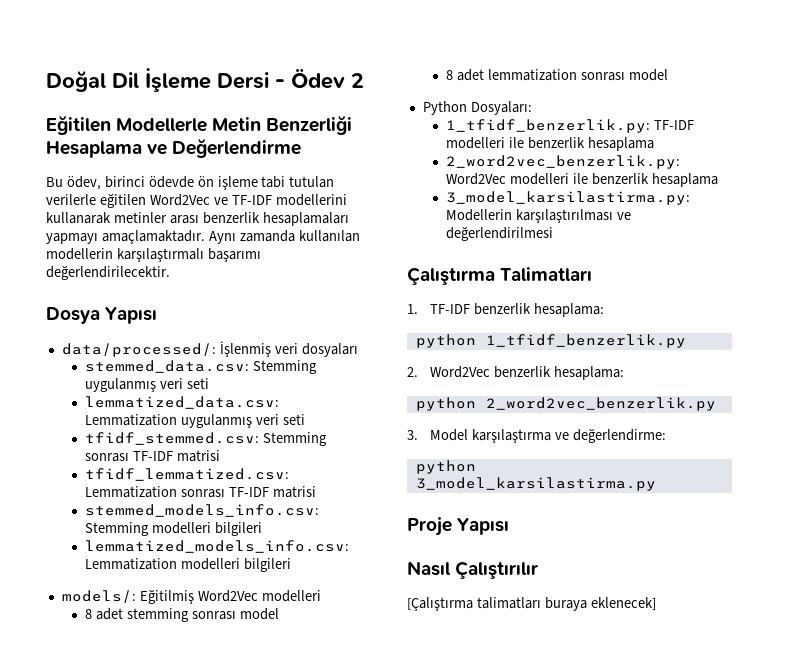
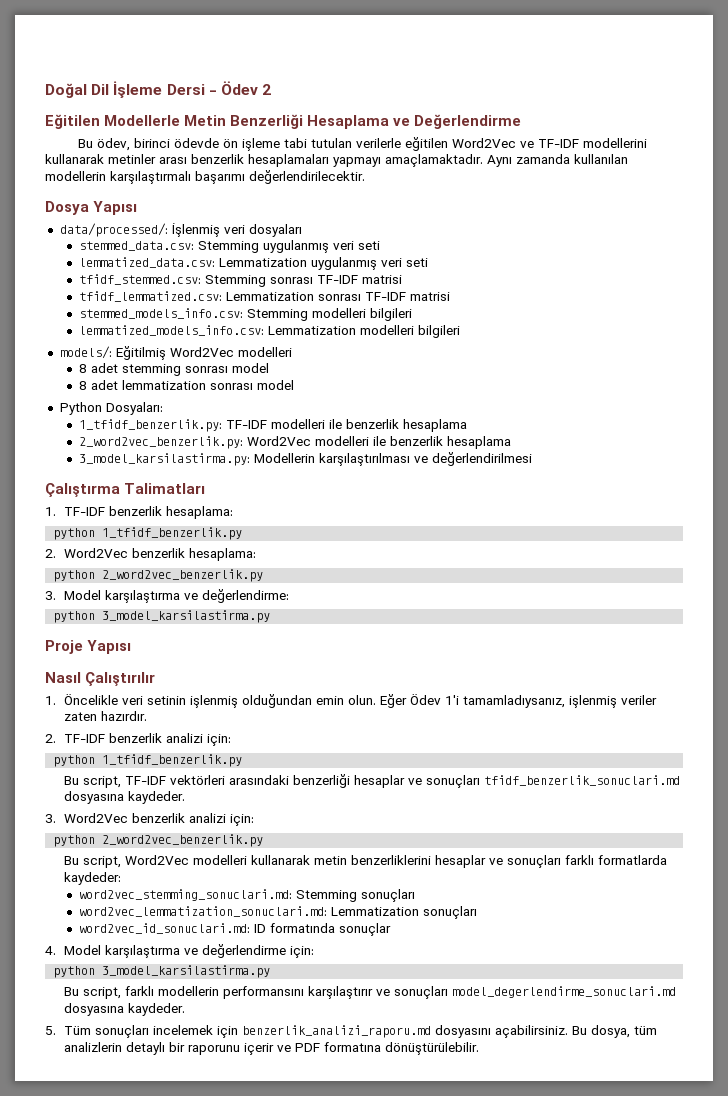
[407,597,656,611] [Çalıştırma talimatları buraya eklenecek] -> [45,694,657,708] [63,711,147,721] [45,733,231,746] [53,754,243,767] [63,774,680,788] [63,791,185,804] [45,813,254,826] [53,834,264,847] [63,855,667,868] [63,872,121,885] [78,889,415,902] [78,906,477,919] [78,923,391,936] [45,944,314,958] [53,965,271,978] [63,986,676,999] [63,1003,185,1016] [45,1025,657,1038] [63,1042,479,1055] 1. Öncelikle veri setinin işlenmiş olduğundan emin olun. Eğer Ödev 1'i tamamladıysanız, işlenmiş veriler zaten hazırdır. // 2. TF-IDF benzerlik analizi için: // python 1_tfidf_benzerlik.py // Bu script, TF-IDF vektörleri arasındaki benzerliği hesaplar ve sonuçları tfidf_benzerlik_sonuclari.md dosyasına kaydeder. // 3. Word2Vec benzerlik analizi için: // python 2_word2vec_benzerlik.py // Bu script, Word2Vec modelleri kullanarak metin benzerliklerini hesaplar ve sonuçları farklı formatlarda kaydeder: // word2vec_stemming_sonuclari.md: Stemming sonuçları // word2vec_lemmatization_sonuclari.md: Lemmatization sonuçları // word2vec_id_sonuclari.md: ID formatında sonuçlar // 4. Model karşılaştırma ve değerlendirme için: // python 3_model_karsilastirma.py // Bu script, farklı modellerin performansını karşılaştırır ve sonuçları model_degerlendirme_sonuclari.md dosyasına kaydeder. // 5. Tüm sonuçları incelemek için benzerlik_analizi_raporu.md dosyasını açabilirsiniz. Bu dosya, tüm analizlerin detaylı bir raporunu içerir ve PDF formatına dönüştürülebilir.

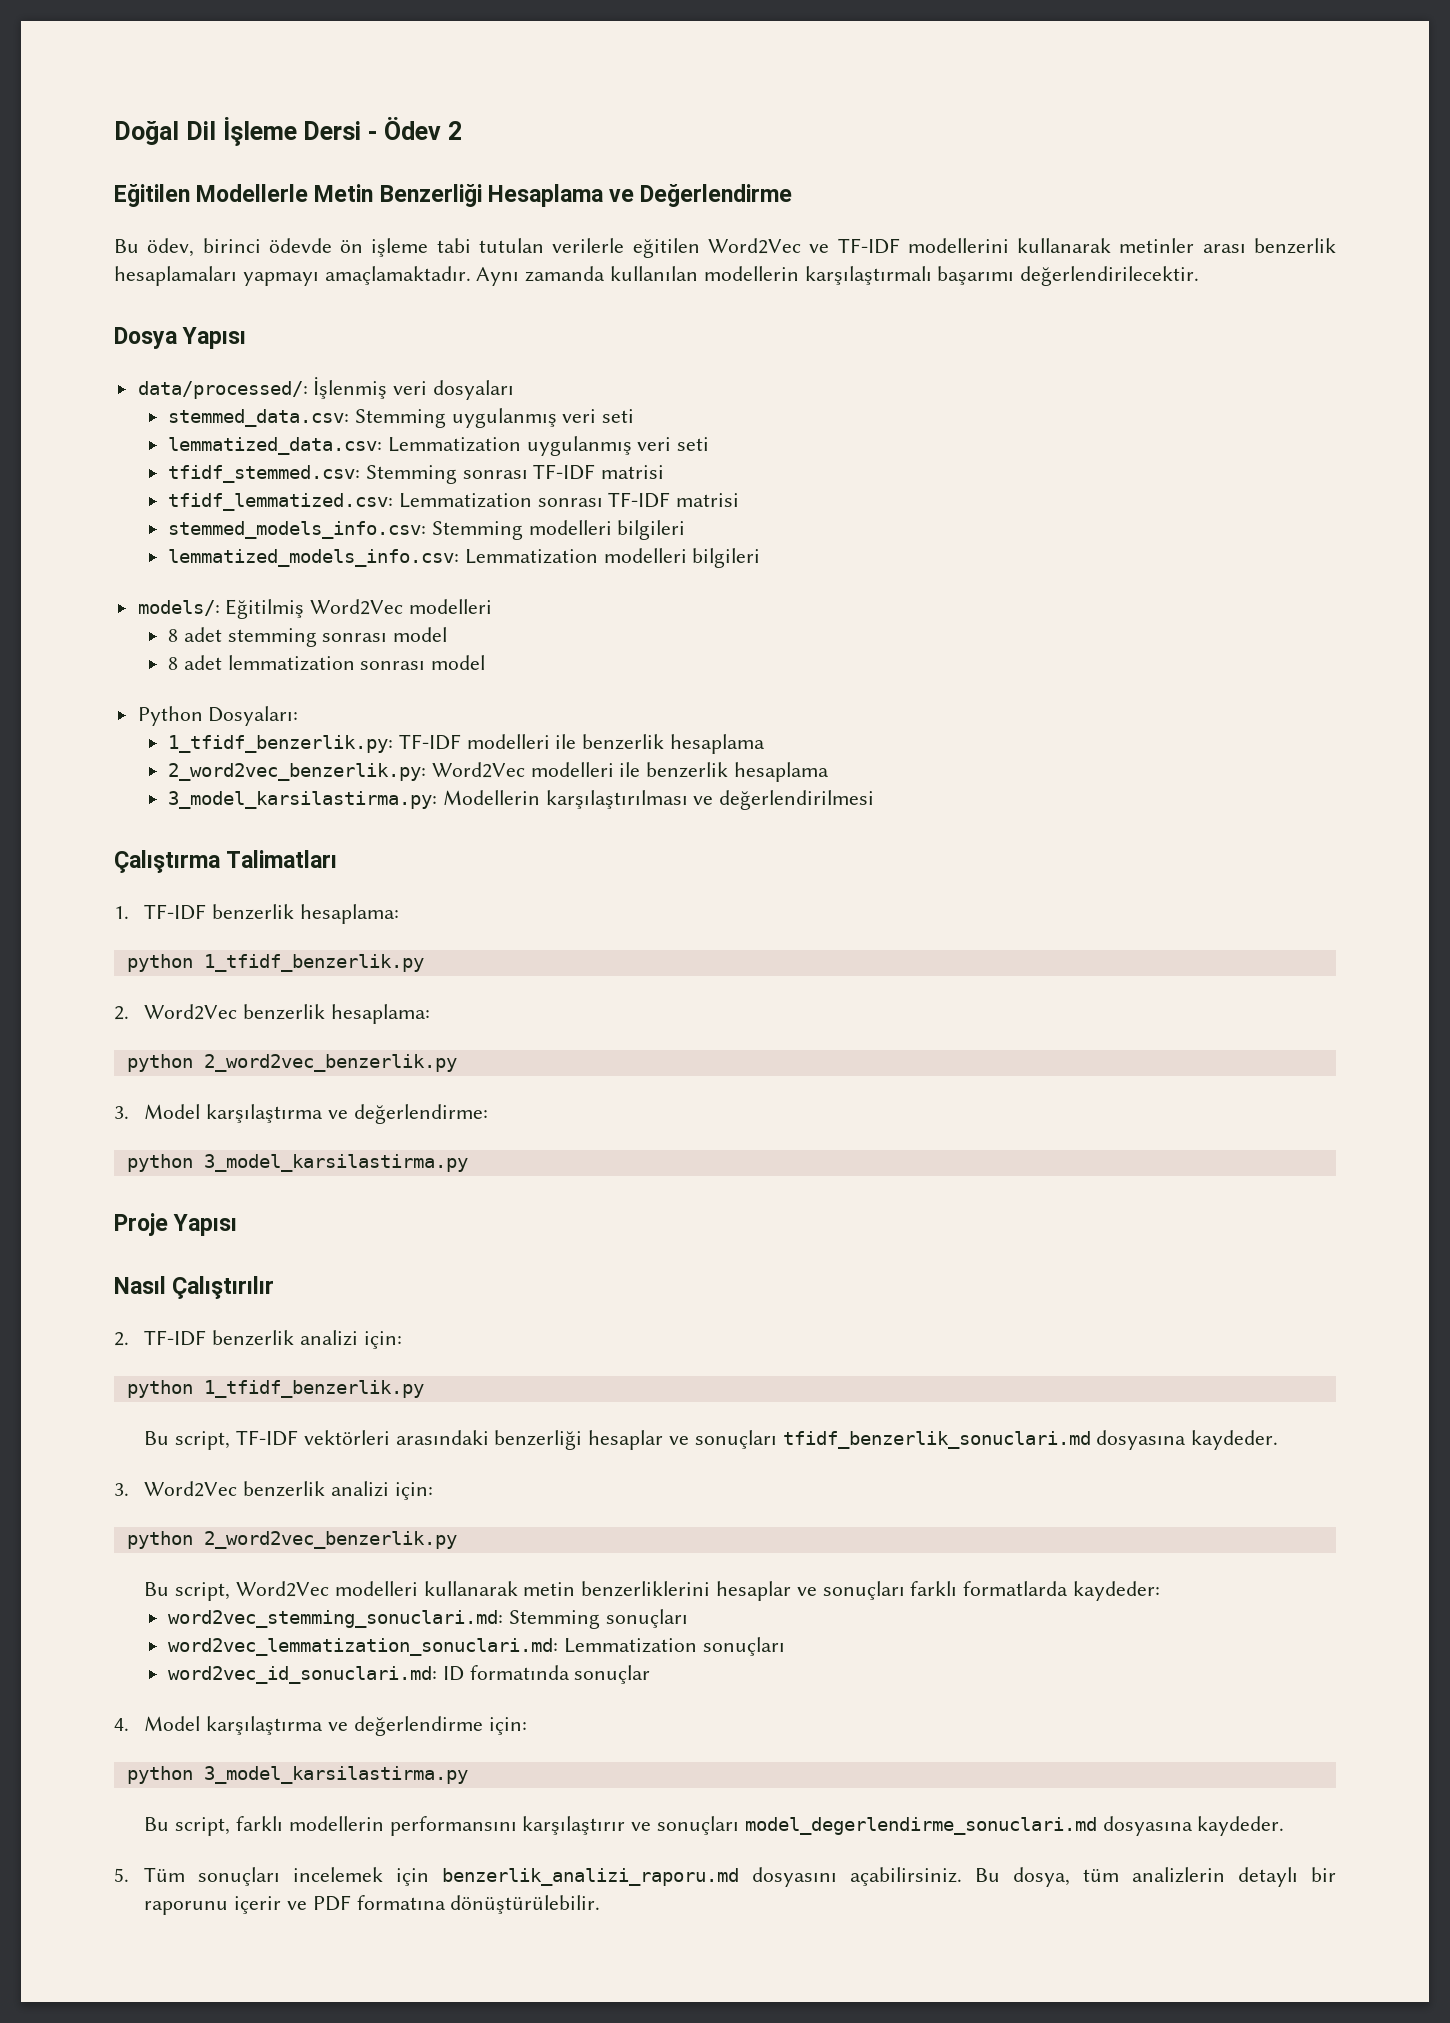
[45,694,657,708] [63,711,147,721] // 1. Öncelikle veri setinin işlenmiş olduğundan emin olun. Eğer Ödev 1'i tamamladıysanız, işlenmiş veriler zaten hazırdır. -> (275, 1287) none

